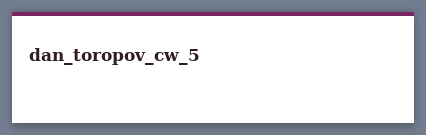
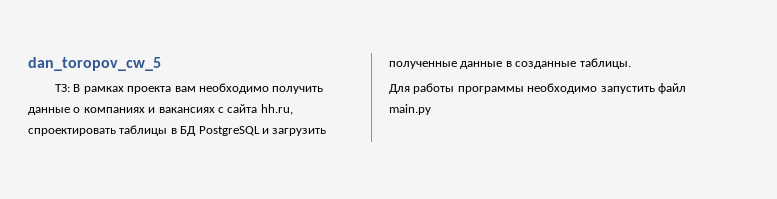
(200, 56) none -> [55,83,324,94] [28,104,293,115] [28,125,327,136] [389,58,631,69] [389,83,686,94] [389,104,431,115] // ТЗ: В рамках проекта вам необходимо получить данные о компаниях и вакансиях с сайта hh.ru, спроектировать таблицы в БД PostgreSQL и загрузить полученные данные в созданные таблицы. // Для работы программы необходимо запустить файл main.py

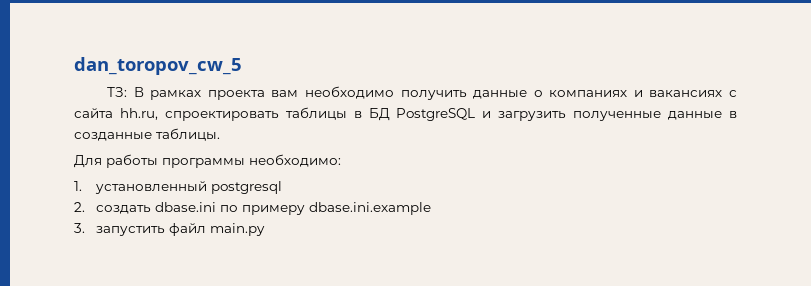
[527,83,598,94] необходимо -> [249,154,341,167] [74,181,282,194] [74,202,431,215] [74,223,85,233] необходимо: // 1. установленный postgresql // 2. создать dbase.ini по примеру dbase.ini.example // 3.

